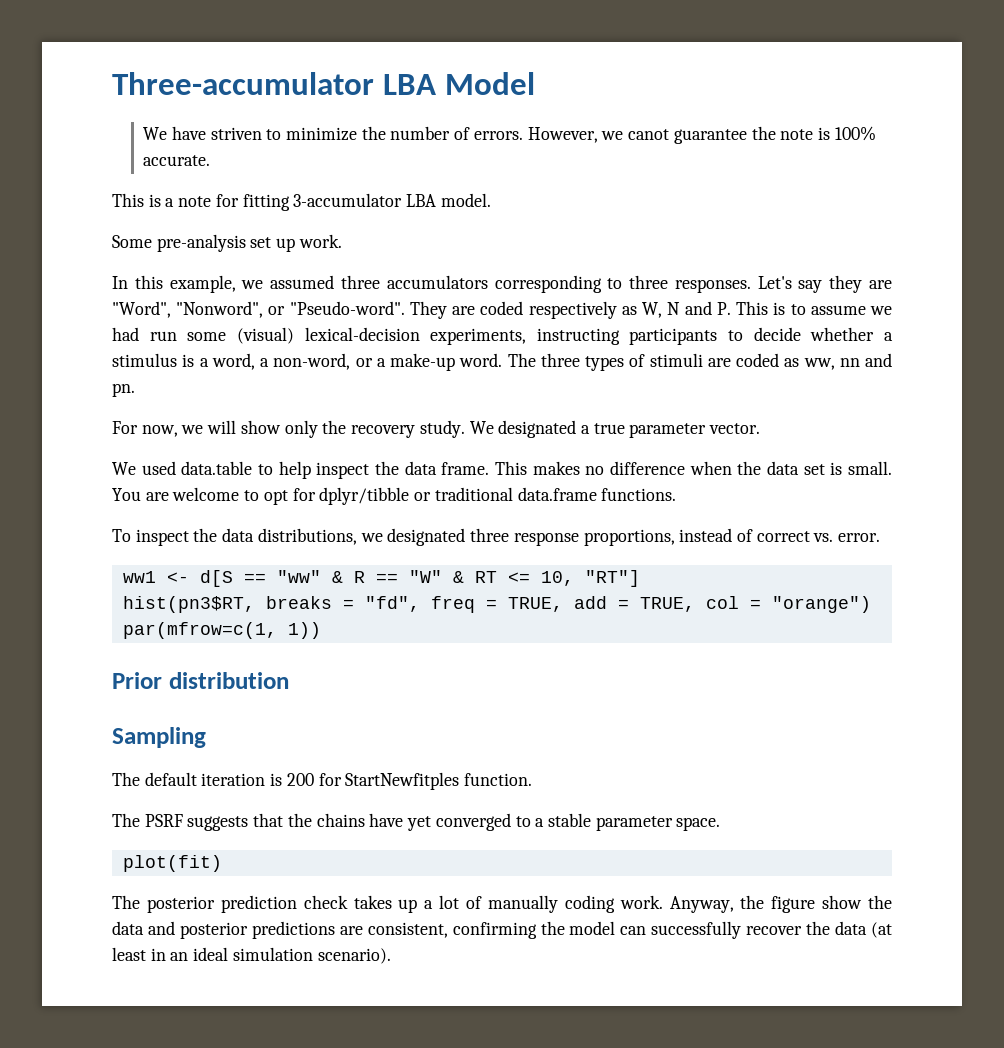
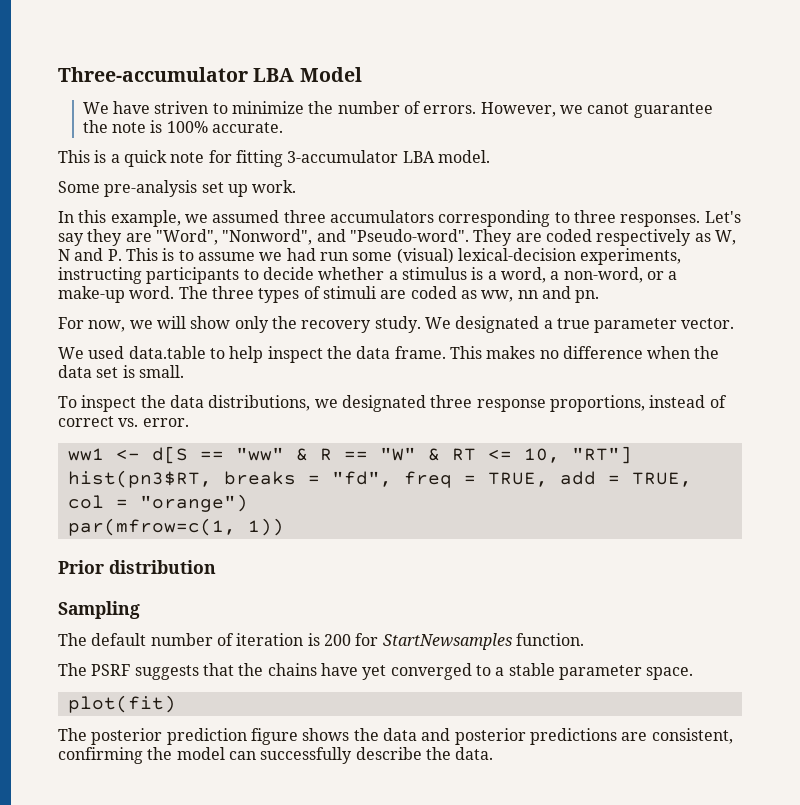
(175, 202) none -> [123,150,167,167] quick
[268,306,286,315] or -> [316,229,346,242] and
[112,487,677,505] You are welcome to opt for dplyr/tibble or traditional data.frame functions. -> (184, 371) none
(197, 779) none -> [150,633,234,646] number of
[345,772,460,790] StartNewfitples -> [382,633,512,650] StartNewsamples
[303,895,863,913] check takes up a lot of manually coding work. Anyway, the figure show -> [250,728,350,745] figure shows
[746,921,893,938] [112,947,391,964] recover the data (at least in an ideal simulation scenario). -> [355,747,494,760] describe the data.

